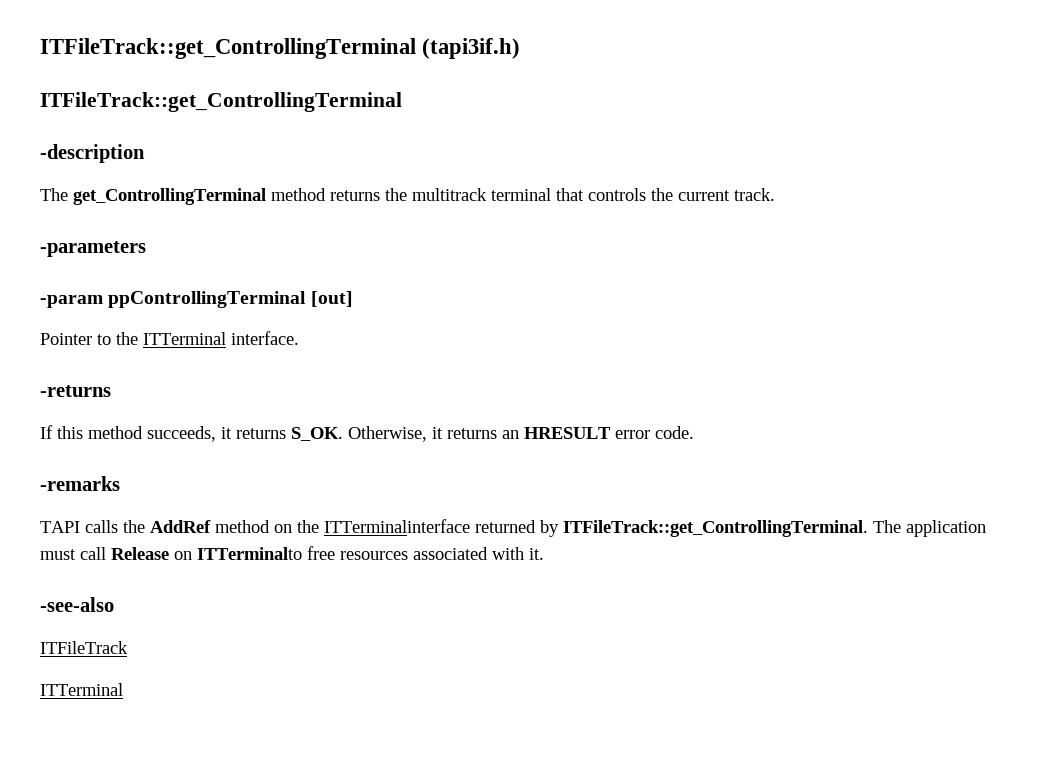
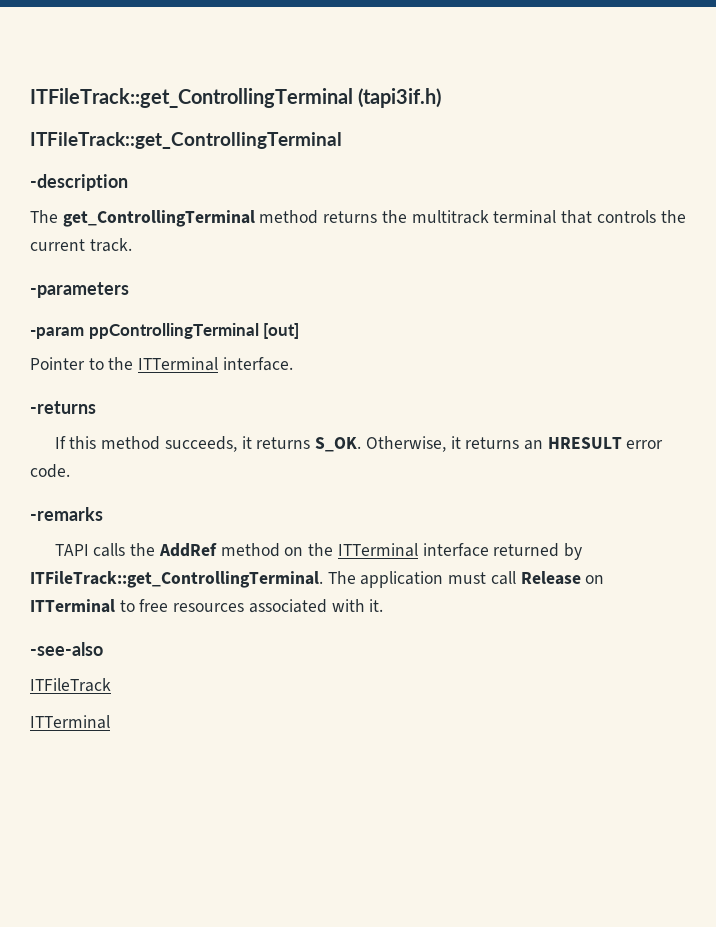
[324,519,470,533] ITTerminalinterface -> [337,543,489,557] ITTerminal interface
[197,547,302,560] ITTerminalto -> [30,599,135,613] ITTerminal to

